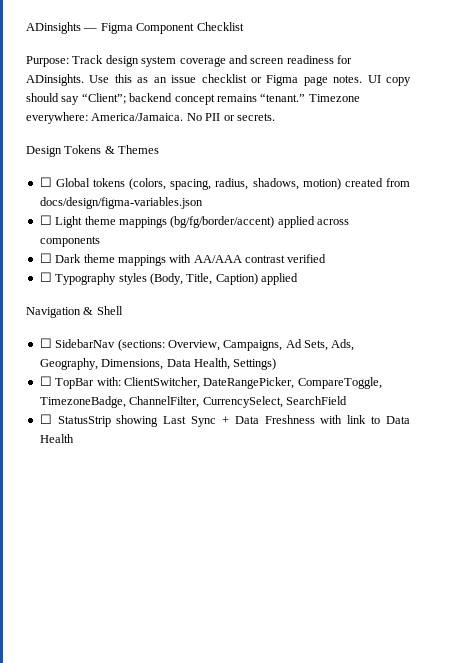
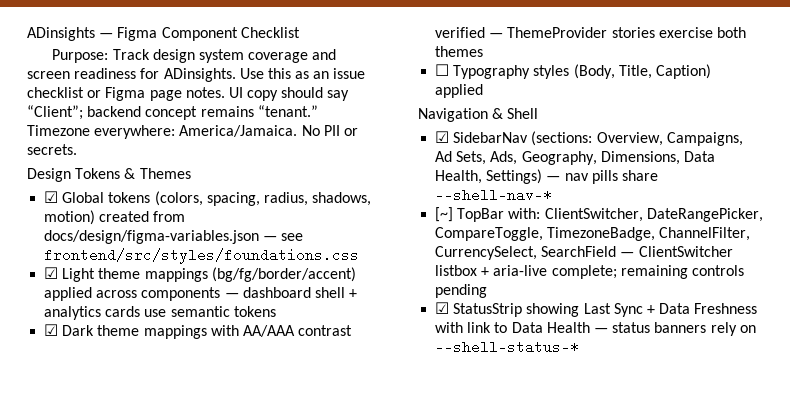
[39,177,52,187] ☐ -> [44,191,59,203] ☑
[39,215,52,225] // ☐ -> [263,233,304,241] [44,248,360,264] [44,267,59,279] — see frontend/src/styles/foundations.css // ☑
[39,253,52,263] // ☐ -> [224,287,358,298] [44,306,276,320] [44,324,59,336] — dashboard shell + analytics cards use semantic tokens // ☑
(327, 258) none -> [489,27,746,38] [435,46,484,57] — ThemeProvider stories exercise both themes
[39,338,52,348] ☐ -> [435,131,450,143] ☑
[39,376,52,386] // ☐ -> [546,170,658,184] [435,188,553,202] [435,207,454,222] — nav pills share --shell-nav-* // [~]
[39,414,52,424] // ☐ -> [620,246,733,257] [435,265,744,279] [435,284,488,298] [435,302,450,314] — ClientSwitcher listbox + aria-live complete; remaining controls pending // ☑
(74, 438) none -> [593,322,756,336] [435,340,580,354] — status banners rely on --shell-status-*

